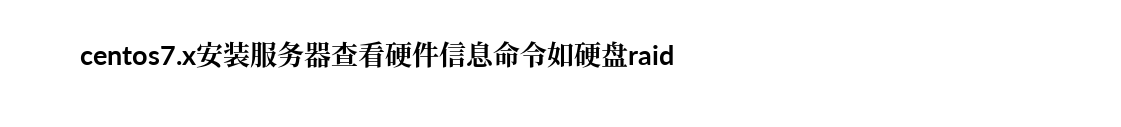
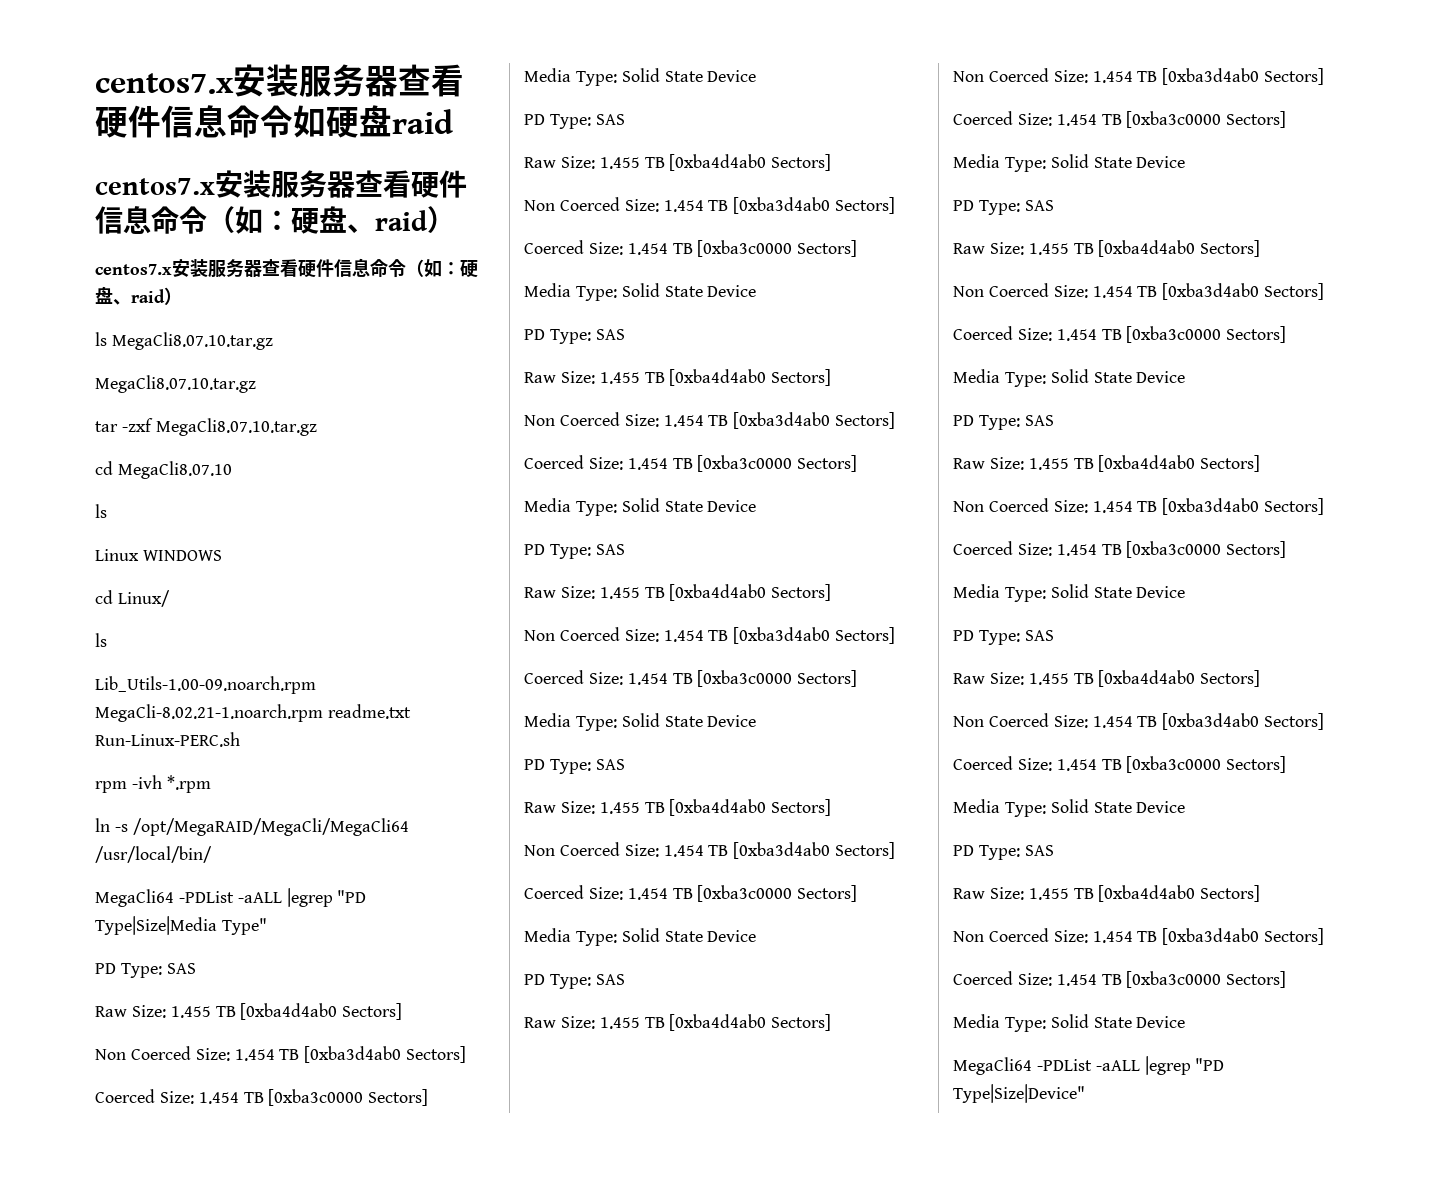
(674, 55) none -> [95,170,467,198] [95,206,455,234] [95,258,478,278] [95,286,182,305] [95,332,273,350] [95,375,256,393] [95,418,317,436] [95,461,232,479] [95,504,107,518] [95,549,222,561] [95,590,170,607] [95,633,107,647] [95,676,316,694] [95,704,411,722] [95,732,240,747] [95,775,211,793] [95,818,409,836] [95,846,212,863] [95,888,367,907] [95,916,267,935] [95,963,196,978] [95,1003,403,1020] [95,1046,467,1063] [95,1089,429,1106] [524,68,757,86] [524,114,625,129] [524,154,832,171] [524,197,896,214] [524,240,858,257] [524,283,757,301] [524,329,625,344] [524,369,832,386] [524,412,896,429] [524,455,858,472] [524,498,757,516] [524,544,625,559] [524,584,832,601] [524,627,896,644] [524,670,858,687] [524,713,757,731] [524,759,625,774] [524,799,832,816] [524,842,896,859] [524,885,858,902] [524,928,757,946] [524,974,625,989] [524,1014,832,1031] [953,68,1325,85] [953,111,1287,128] [953,154,1186,172] [953,200,1054,215] [953,240,1261,257] [953,283,1325,300] [953,326,1287,343] [953,369,1186,387] [953,415,1054,430] [953,455,1261,472] [953,498,1325,515] [953,541,1287,558] [953,584,1186,602] [953,630,1054,645] [953,670,1261,687] [953,713,1325,730] [953,756,1287,773] [953,799,1186,817] [953,845,1054,860] [953,885,1261,902] [953,928,1325,945] [953,971,1287,988] [953,1014,1186,1032] [953,1056,1225,1075] [953,1084,1085,1103] // centos7.x安装服务器查看硬件信息命令（如：硬盘、raid） // centos7.x安装服务器查看硬件信息命令（如：硬盘、raid） // ls MegaCli8.07.10.tar.gz // MegaCli8.07.10.tar.gz // tar -zxf MegaCli8.07.10.tar.gz // cd MegaCli8.07.10 // ls // Linux WINDOWS // cd Linux/ // ls // Lib_Utils-1.00-09.noarch.rpm MegaCli-8.02.21-1.noarch.rpm readme.txt Run-Linux-PERC.sh // rpm -ivh *.rpm // ln -s /opt/MegaRAID/MegaCli/MegaCli64 /usr/local/bin/ // MegaCli64 -PDList -aALL |egrep "PD Type|Size|Media Type" // PD Type: SAS // Raw Size: 1.455 TB [0xba4d4ab0 Sectors] // Non Coerced Size: 1.454 TB [0xba3d4ab0 Sectors] // Coerced Size: 1.454 TB [0xba3c0000 Sectors] // Media Type: Solid State Device // PD Type: SAS // Raw Size: 1.455 TB [0xba4d4ab0 Sectors] // Non Coerced Size: 1.454 TB [0xba3d4ab0 Sectors] // Coerced Size: 1.454 TB [0xba3c0000 Sectors] // Media Type: Solid State Device // PD Type: SAS // Raw Size: 1.455 TB [0xba4d4ab0 Sectors] // Non Coerced Size: 1.454 TB [0xba3d4ab0 Sectors] // Coerced Size: 1.454 TB [0xba3c0000 Sectors] // Media Type: Solid State Device // PD Type: SAS // Raw Size: 1.455 TB [0xba4d4ab0 Sectors] // Non Coerced Size: 1.454 TB [0xba3d4ab0 Sectors] // Coerced Size: 1.454 TB [0xba3c0000 Sectors] // Media Type: Solid State Device // PD Type: SAS // Raw Size: 1.455 TB [0xba4d4ab0 Sectors] // Non Coerced Size: 1.454 TB [0xba3d4ab0 Sectors] // Coerced Size: 1.454 TB [0xba3c0000 Sectors] // Media Type: Solid State Device // PD Type: SAS // Raw Size: 1.455 TB [0xba4d4ab0 Sectors] // Non Coerced Size: 1.454 TB [0xba3d4ab0 Sectors] // Coerced Size: 1.454 TB [0xba3c0000 Sectors] // Media Type: Solid State Device // PD Type: SAS // Raw Size: 1.455 TB [0xba4d4ab0 Sectors] // Non Coerced Size: 1.454 TB [0xba3d4ab0 Sectors] // Coerced Size: 1.454 TB [0xba3c0000 Sectors] // Media Type: Solid State Device // PD Type: SAS // Raw Size: 1.455 TB [0xba4d4ab0 Sectors] // Non Coerced Size: 1.454 TB [0xba3d4ab0 Sectors] // Coerced Size: 1.454 TB [0xba3c0000 Sectors] // Media Type: Solid State Device // PD Type: SAS // Raw Size: 1.455 TB [0xba4d4ab0 Sectors] // Non Coerced Size: 1.454 TB [0xba3d4ab0 Sectors] // Coerced Size: 1.454 TB [0xba3c0000 Sectors] // Media Type: Solid State Device // PD Type: SAS // Raw Size: 1.455 TB [0xba4d4ab0 Sectors] // Non Coerced Size: 1.454 TB [0xba3d4ab0 Sectors] // Coerced Size: 1.454 TB [0xba3c0000 Sectors] // Media Type: Solid State Device // MegaCli64 -PDList -aALL |egrep "PD Type|Size|Device"

